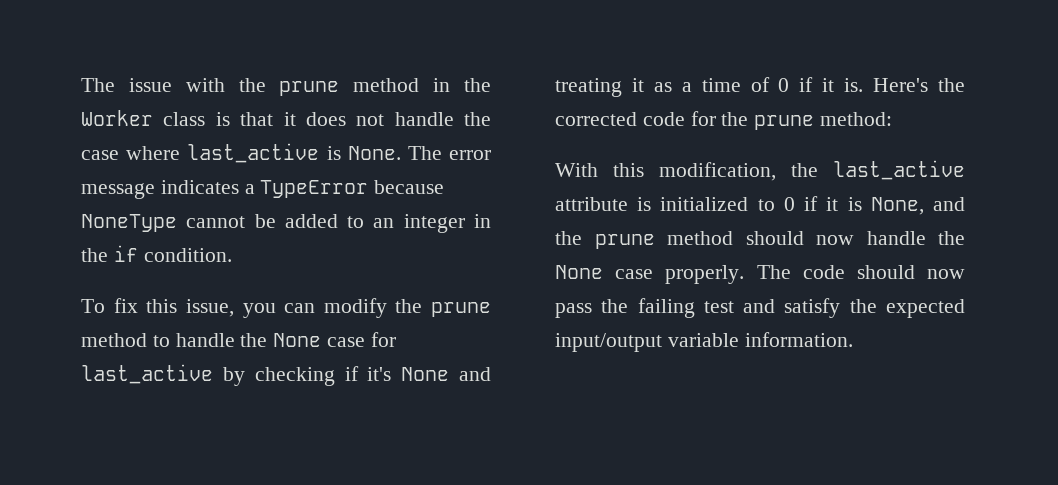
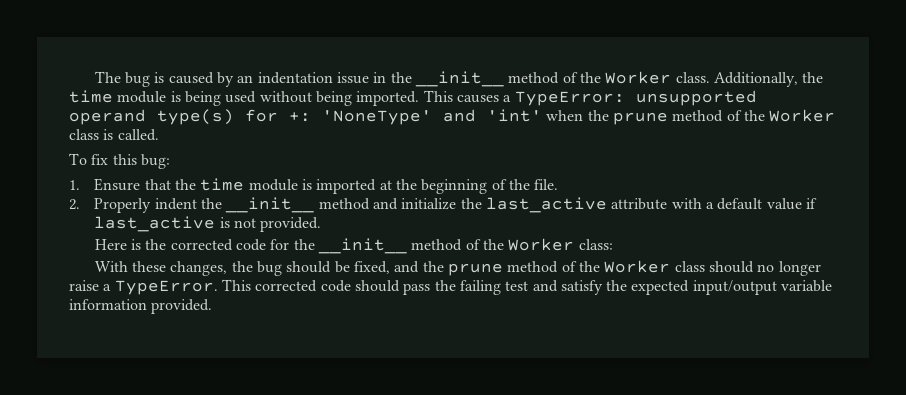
[81,78,451,96] The issue with the prune method in -> [94,71,824,87] [69,90,757,106] [69,109,742,125] The bug is caused by an indentation issue in the __init__ method of the Worker class. Additionally, the time module is being used without being imported. This causes a TypeError: unsupported operand type(s) for +: 'NoneType' and 'int' when the prune method of
[240,112,491,126] [81,143,492,163] [81,180,445,199] [81,214,491,233] [81,245,232,262] [81,298,491,318] [81,332,396,347] [81,364,491,386] [555,77,929,97] that it does not handle the case where last_active is None. The error message indicates a TypeError because NoneType cannot be added to an integer in the if condition. // To fix this issue, you can modify the prune method to handle the None case for last_active by checking if it's None and treating it as a time of 0 if it is. Here's -> [117,129,159,141] [69,153,170,169] [69,178,559,194] [69,197,817,213] [94,216,322,232] [94,239,142,250] called. // To fix this bug: // 1. Ensure that the time module is imported at the beginning of the file. // 2. Properly indent the __init__ method and initialize the last_active attribute with a default value if last_active is not provided. // Here is
[754,112,893,130] [555,160,965,181] [555,196,965,215] [555,231,965,249] [555,265,791,284] prune method: // With this modification, the last_active attribute is initialized to 0 if it is None, and the prune method should now handle the None case properly. The -> [318,238,613,254] [94,260,821,276] [69,279,318,295] __init__ method of the Worker class: // With these changes, the bug should be fixed, and the prune method of the Worker class should no longer raise a TypeError. This corrected
[927,269,965,279] now -> (400, 286) none
[744,332,853,347] information. -> [69,299,213,314] information provided.

